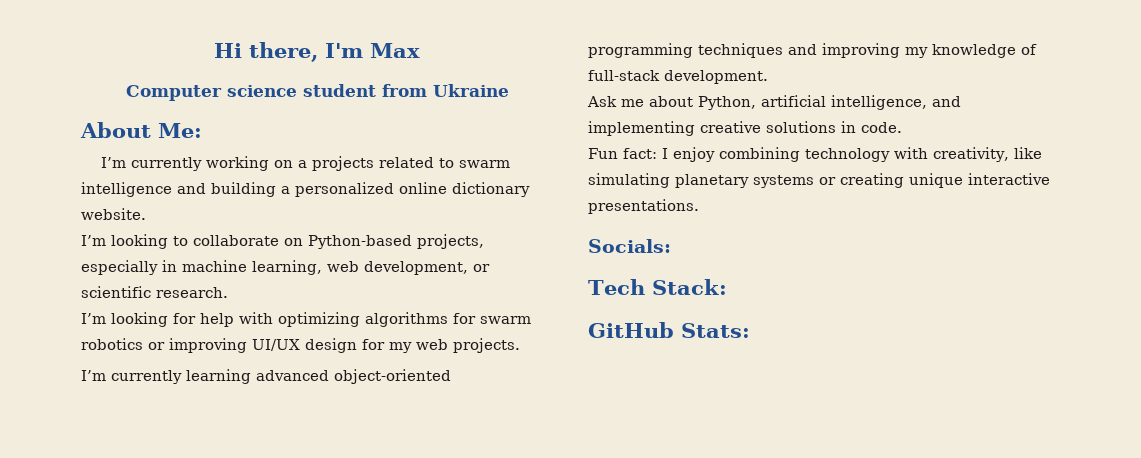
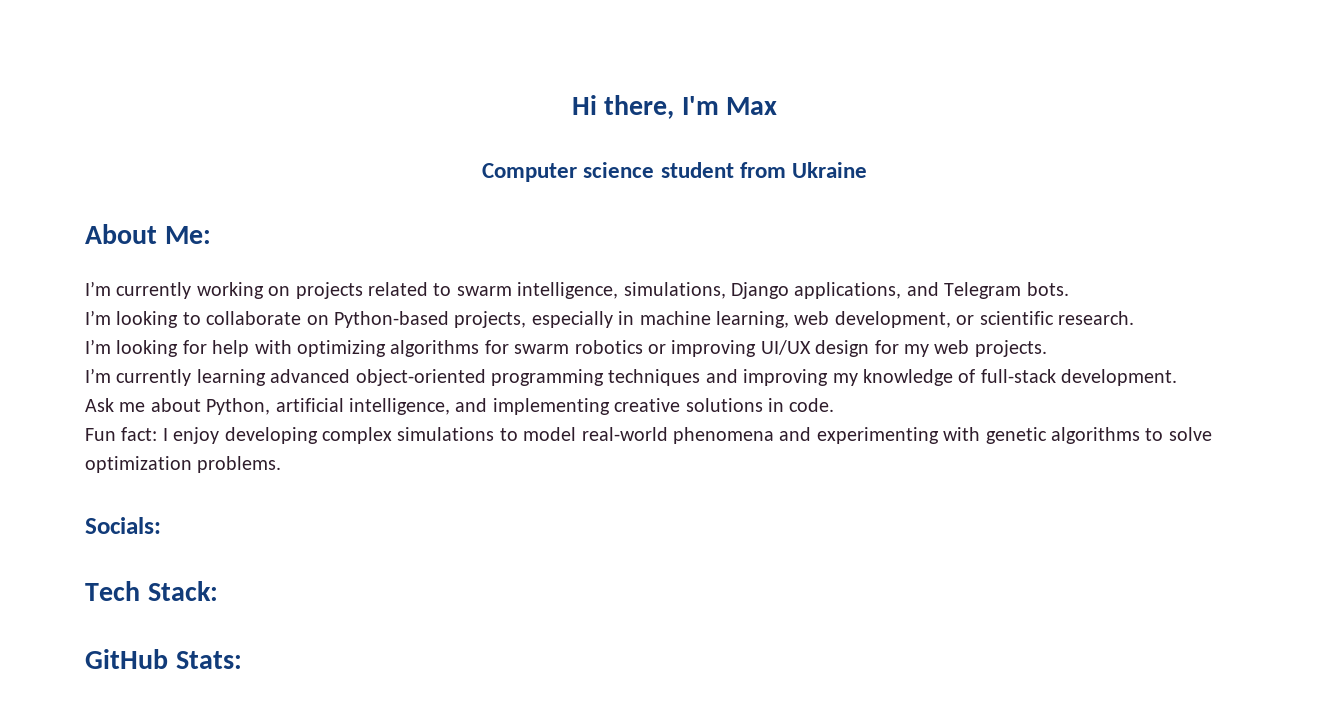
[298,160,308,168] a -> (291, 291) none
[81,182,530,197] [81,208,146,220] intelligence and building a personalized online dictionary website. -> [517,282,1069,299] intelligence, simulations, Django applications, and Telegram bots.
[719,147,1042,162] [588,173,1050,188] [588,199,699,214] combining technology with creativity, like simulating planetary systems or creating unique interactive presentations. -> [224,427,1212,444] [85,456,282,473] developing complex simulations to model real-world phenomena and experimenting with genetic algorithms to solve optimization problems.

